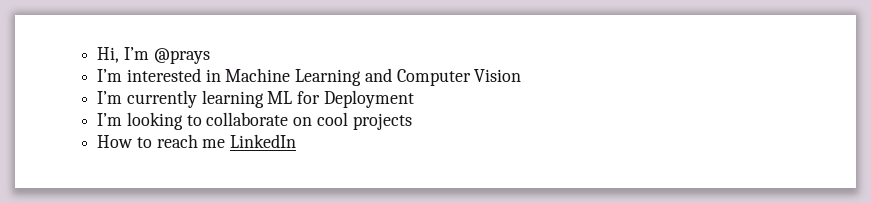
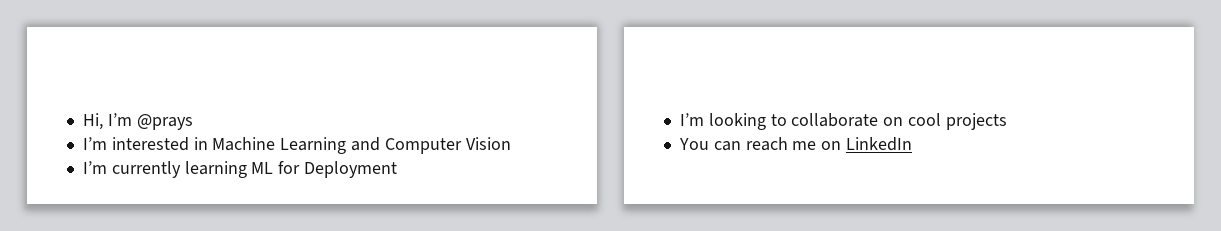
[97,135,152,148] How to -> [678,138,741,151] You can
(226, 143) none -> [821,141,842,150] on

